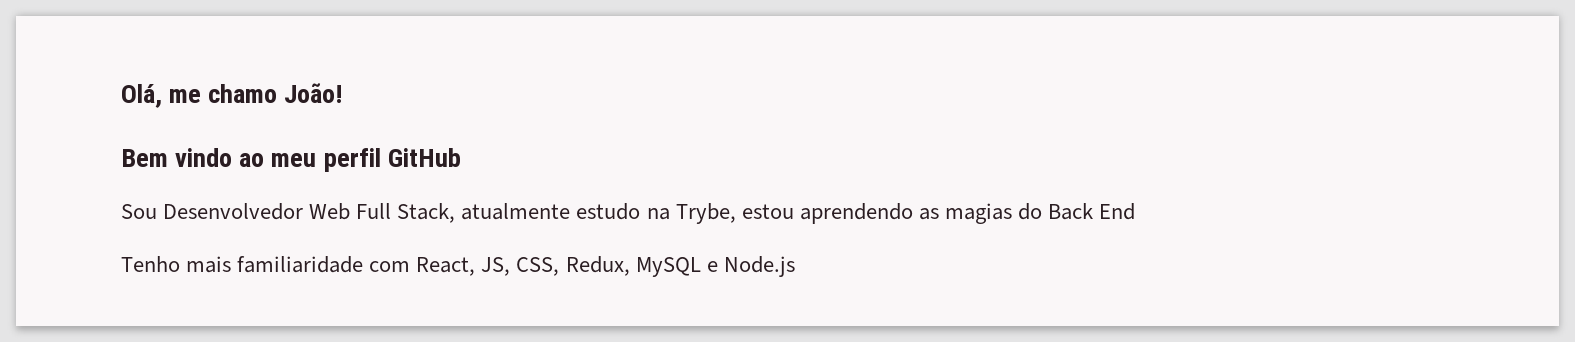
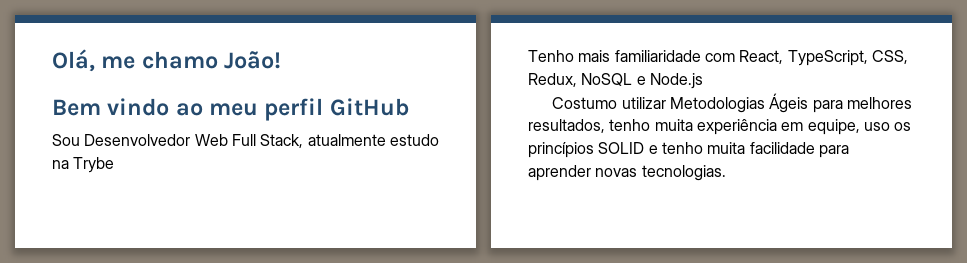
[675,203,1136,224] Trybe, estou aprendendo as magias do Back End -> [73,157,115,173] Trybe
[481,257,511,276] JS, -> [787,50,868,66] TypeScript,
[635,257,701,277] MySQL -> [581,73,633,86] NoSQL
(795, 266) none -> [552,93,912,113] [528,119,912,135] [528,142,849,158] [528,165,726,181] // Costumo utilizar Metodologias Ágeis para melhores resultados, tenho muita experiência em equipe, uso os princípios SOLID e tenho muita facilidade para aprender novas tecnologias.

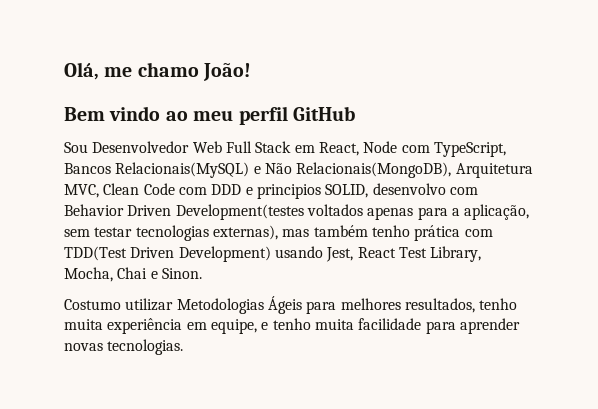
[260,134,439,148] [52,157,115,173] [528,50,908,66] [528,73,703,89] Stack, atualmente estudo na Trybe // Tenho mais familiaridade com React, TypeScript, CSS, Redux, NoSQL e Node.js -> [255,141,506,157] [64,162,533,178] [64,183,478,199] [64,204,530,220] [64,225,493,241] [64,246,482,262] [64,267,202,282] Stack em React, Node com TypeScript, Bancos Relacionais(MySQL) e Não Relacionais(MongoDB), Arquitetura MVC, Clean Code com DDD e principios SOLID, desenvolvo com Behavior Driven Development(testes voltados apenas para a aplicação, sem testar tecnologias externas), mas também tenho prática com TDD(Test Driven Development) usando Jest, React Test Library, Mocha, Chai e Sinon.
[863,122,912,131] [528,142,645,158] uso os princípios SOLID -> (257, 326) none

